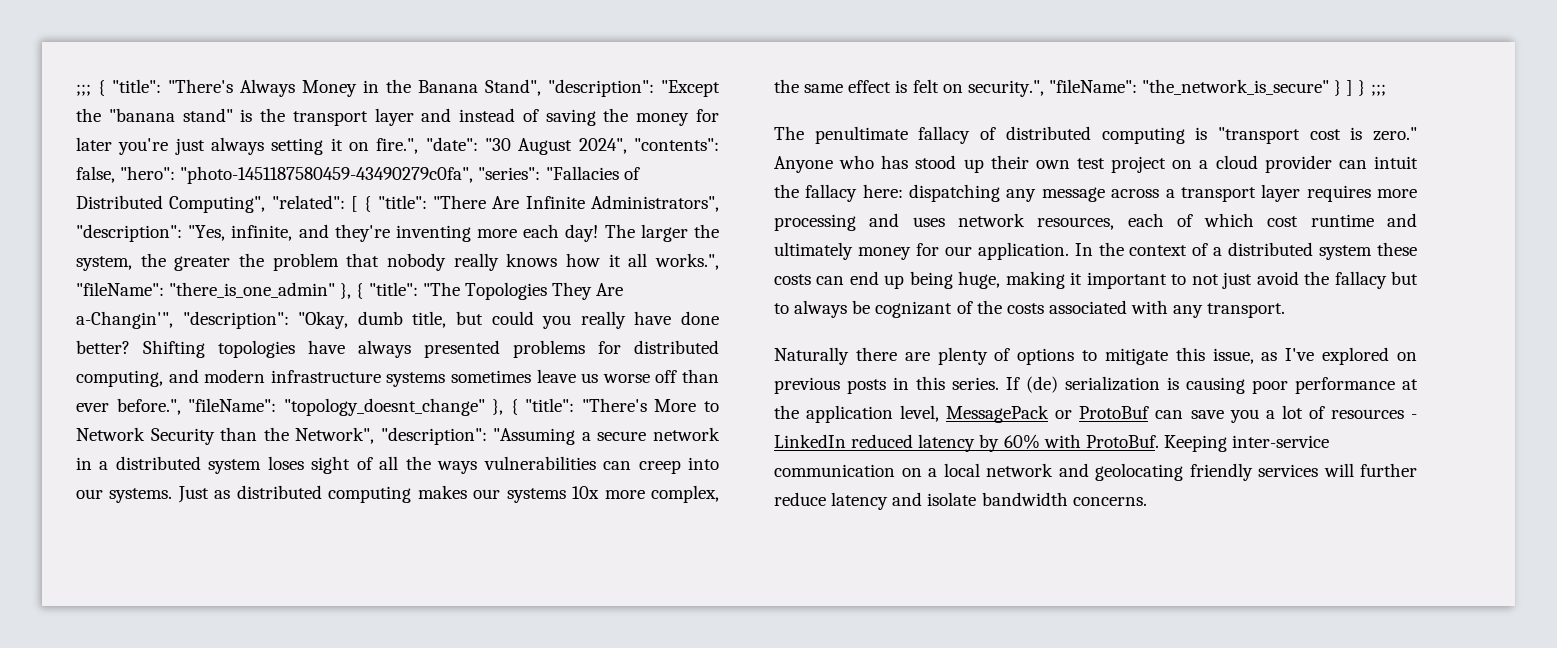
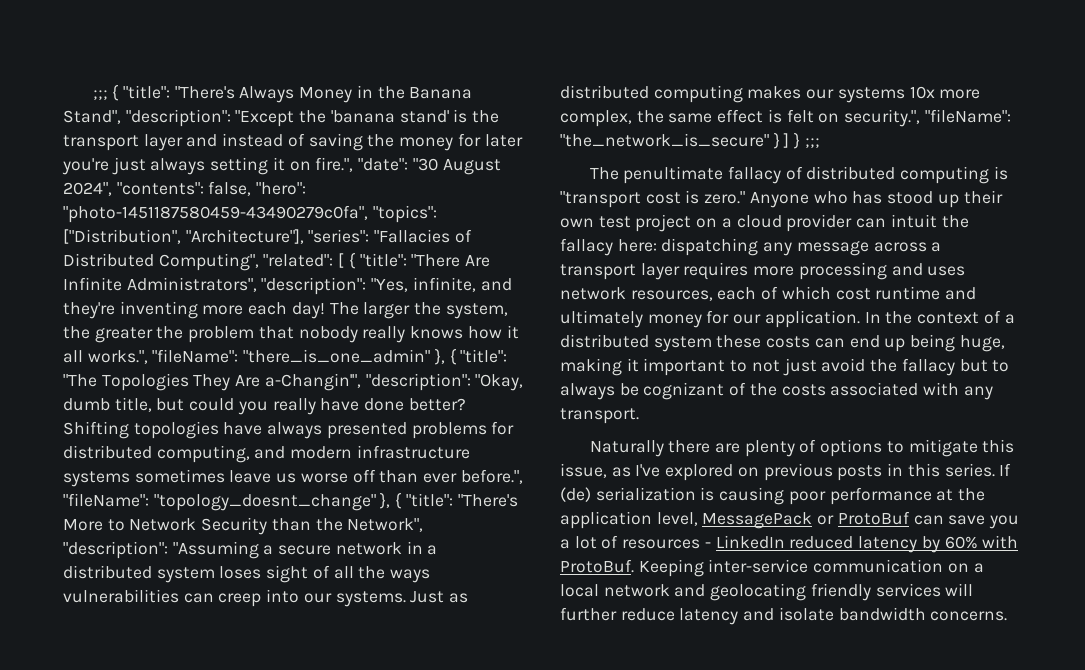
[108,108,233,122] "banana stand" -> [330,110,449,123] 'banana stand'
(474, 175) none -> [372,205,437,223] [63,229,304,244] "topics": ["Distribution", "Architecture"],

